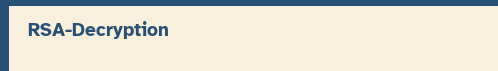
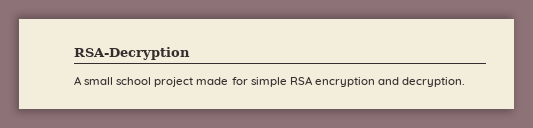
(169, 30) none -> [74,76,466,87] // A small school project made for simple RSA encryption and decryption.

